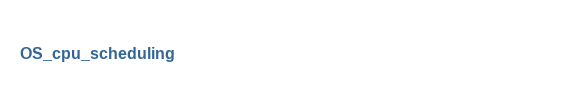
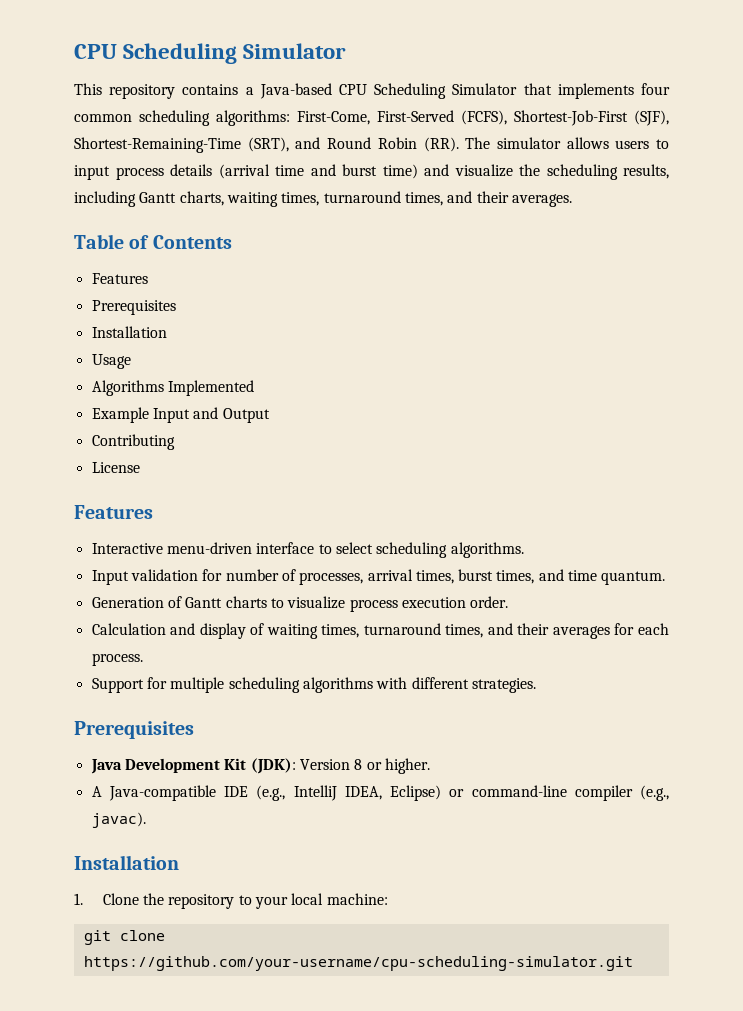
[20,47,175,62] OS_cpu_scheduling -> [74,43,347,64] [74,83,670,99] [74,110,669,126] [74,137,669,153] [74,164,669,180] [74,191,572,207] [74,234,232,249] [91,273,148,284] [91,300,176,315] [91,326,167,338] [91,354,131,369] [91,380,254,396] [91,407,270,423] [91,434,175,450] [91,462,140,473] [74,505,153,519] [91,542,524,558] [91,569,666,585] [91,596,509,612] [91,623,669,639] [91,653,143,666] [91,677,536,693] [74,721,194,739] [90,758,430,774] [91,785,669,801] [91,812,146,828] [74,855,179,870] [74,893,388,909] [83,930,165,945] [83,956,633,971] CPU Scheduling Simulator // This repository contains a Java-based CPU Scheduling Simulator that implements four common scheduling algorithms: First-Come, First-Served (FCFS), Shortest-Job-First (SJF), Shortest-Remaining-Time (SRT), and Round Robin (RR). The simulator allows users to input process details (arrival time and burst time) and visualize the scheduling results, including Gantt charts, waiting times, turnaround times, and their averages. // Table of Contents // Features // Prerequisites // Installation // Usage // Algorithms Implemented // Example Input and Output // Contributing // License // Features // Interactive menu-driven interface to select scheduling algorithms. // Input validation for number of processes, arrival times, burst times, and time quantum. // Generation of Gantt charts to visualize process execution order. // Calculation and display of waiting times, turnaround times, and their averages for each process. // Support for multiple scheduling algorithms with different strategies. // Prerequisites // Java Development Kit (JDK): Version 8 or higher. // A Java-compatible IDE (e.g., IntelliJ IDEA, Eclipse) or command-line compiler (e.g., javac). // Installation // 1. Clone the repository to your local machine: // git clone https://github.com/your-username/cpu-scheduling-simulator.git

